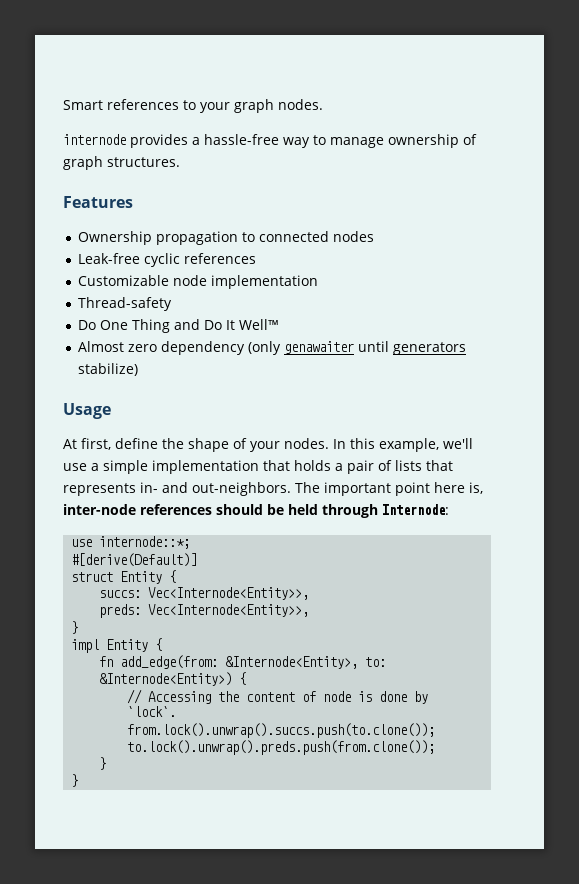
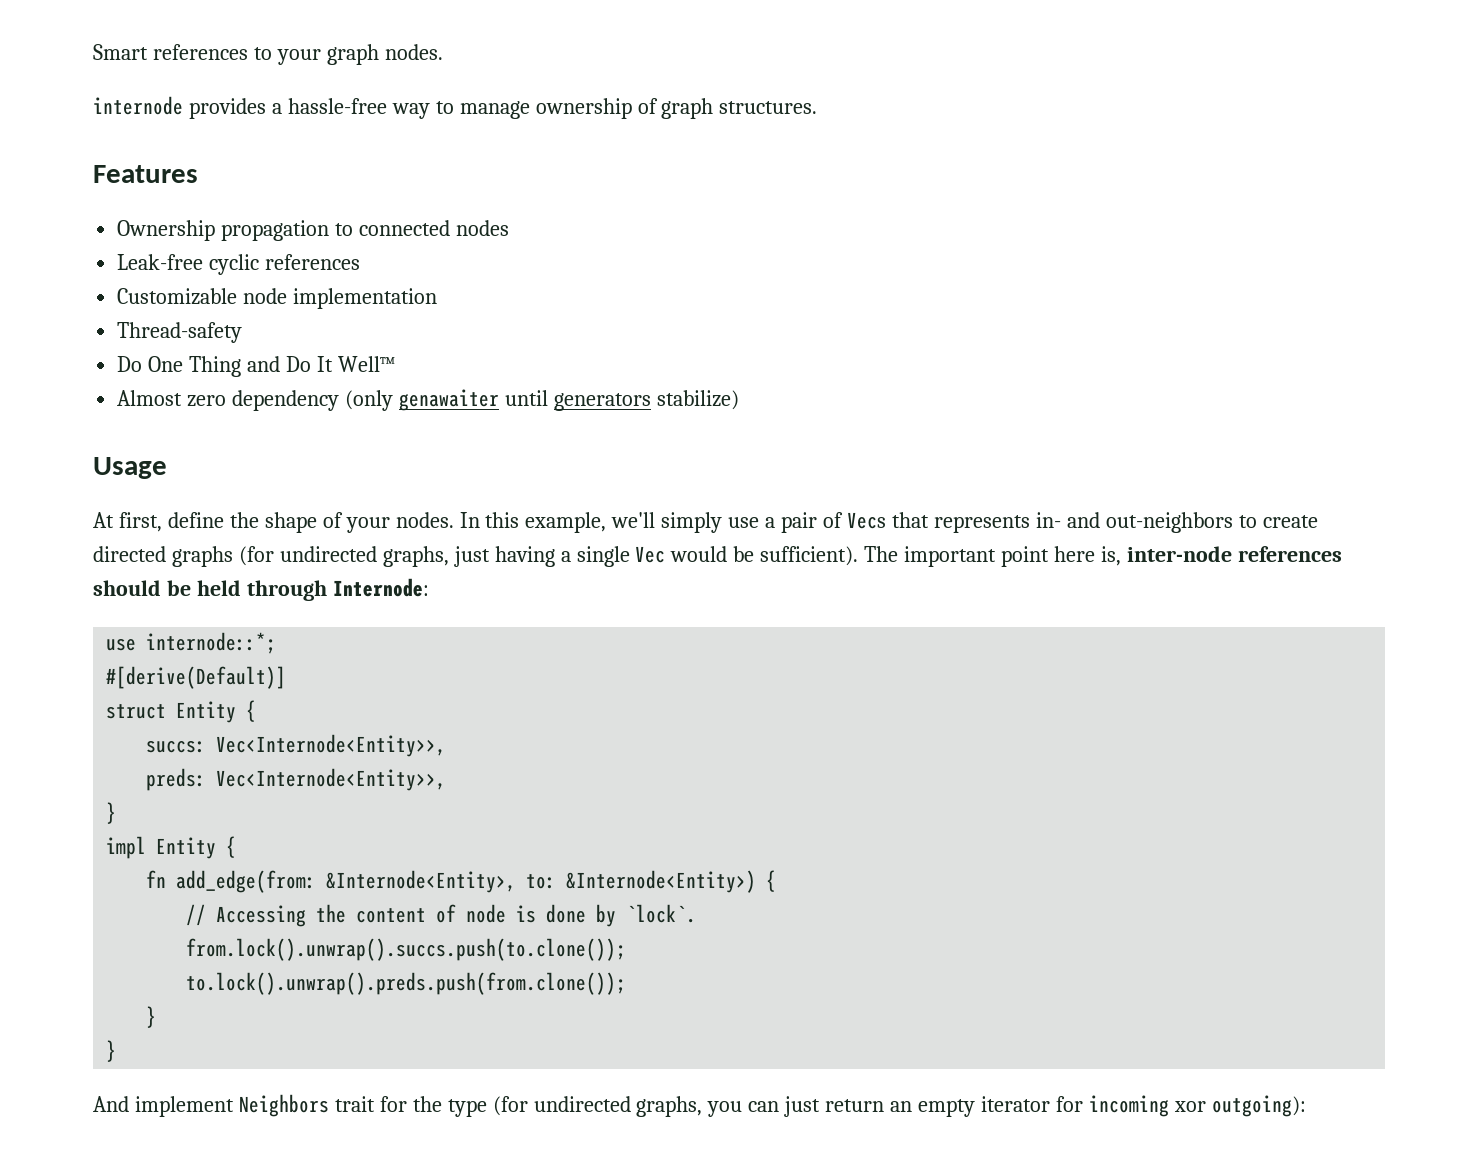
(473, 443) none -> [661,512,723,533] simply
[103,460,343,474] simple implementation that holds a -> (776, 522) none
[395,460,422,471] lists -> [846,512,886,529] Vecs
[192,482,291,496] out-neighbors. -> [1105,512,1318,533] [93,546,859,567] out-neighbors to create directed graphs (for undirected graphs, just having a single Vec would be sufficient).
(79, 780) none -> [93,1094,1306,1117] // And implement Neighbors trait for the type (for undirected graphs, you can just return an empty iterator for incoming xor outgoing):

